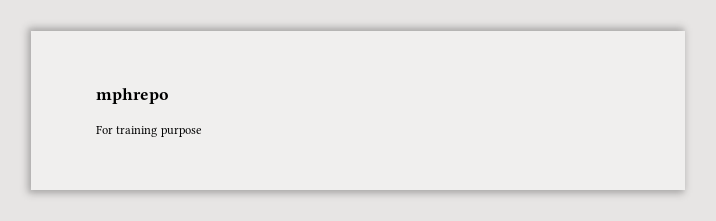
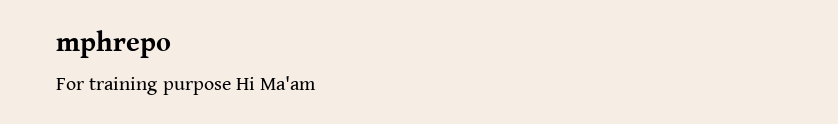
(202, 132) none -> [235,76,317,90] Hi Ma'am

